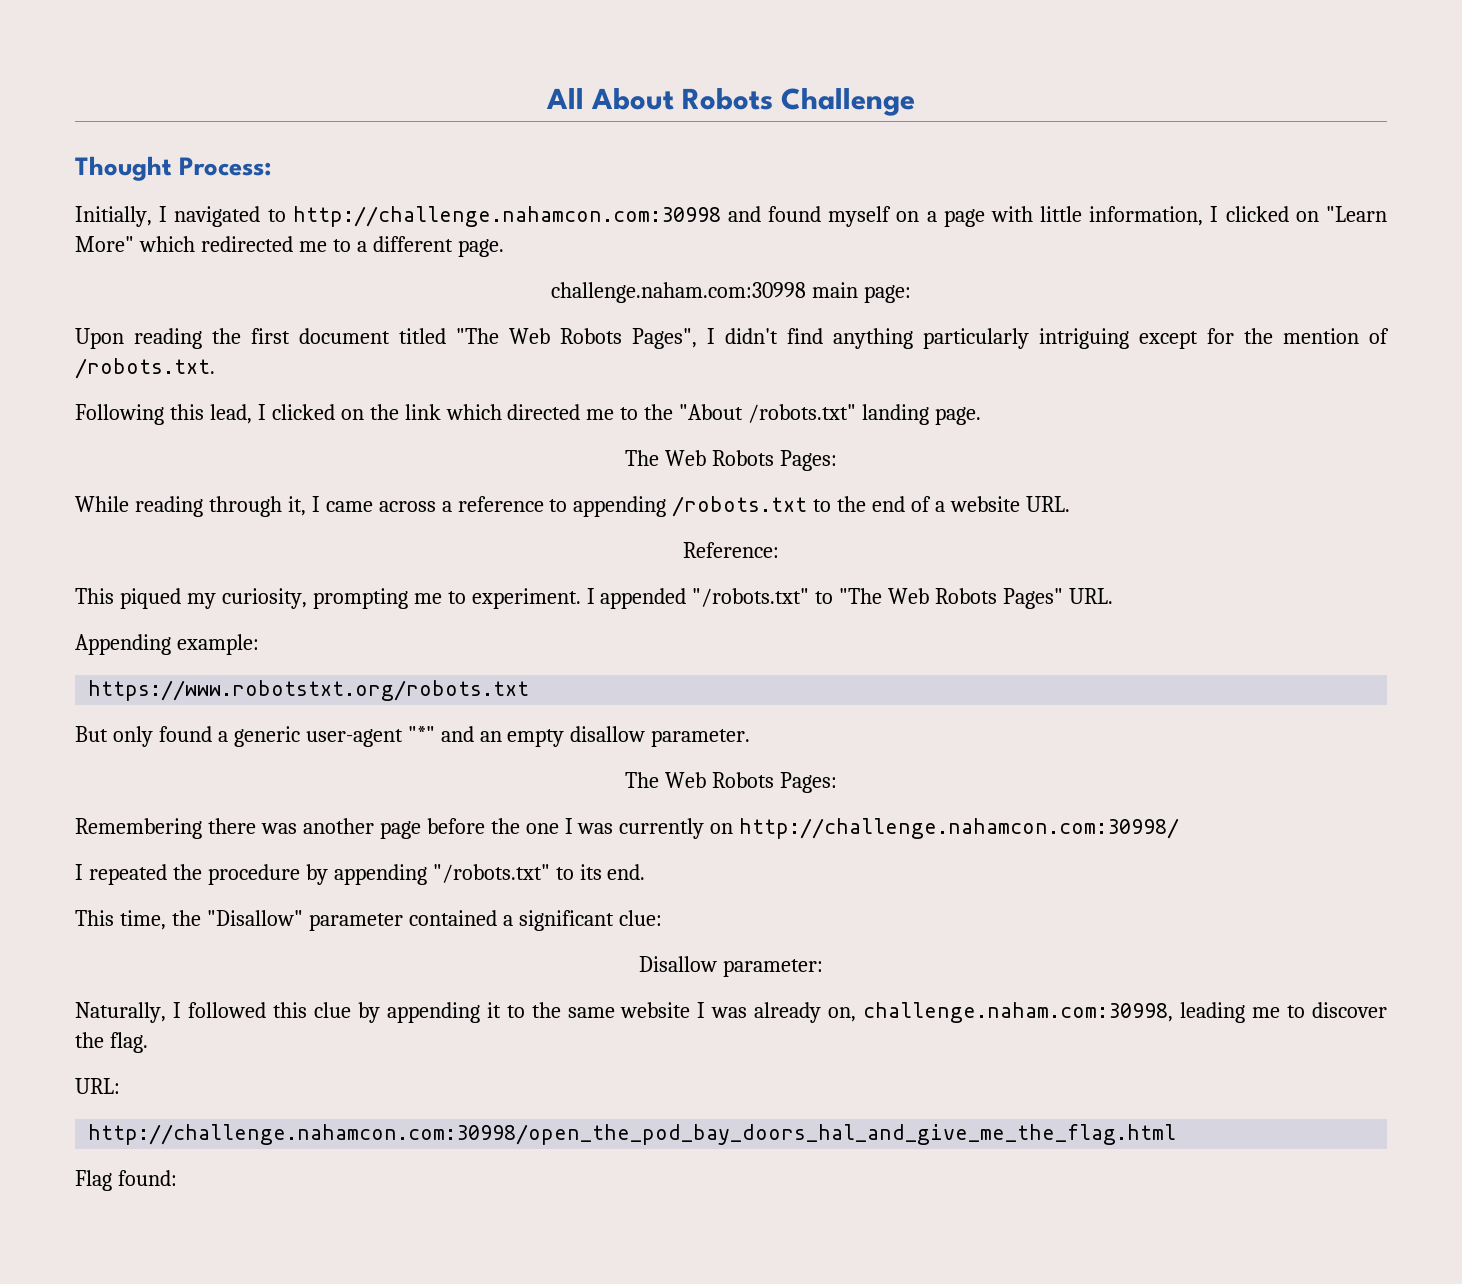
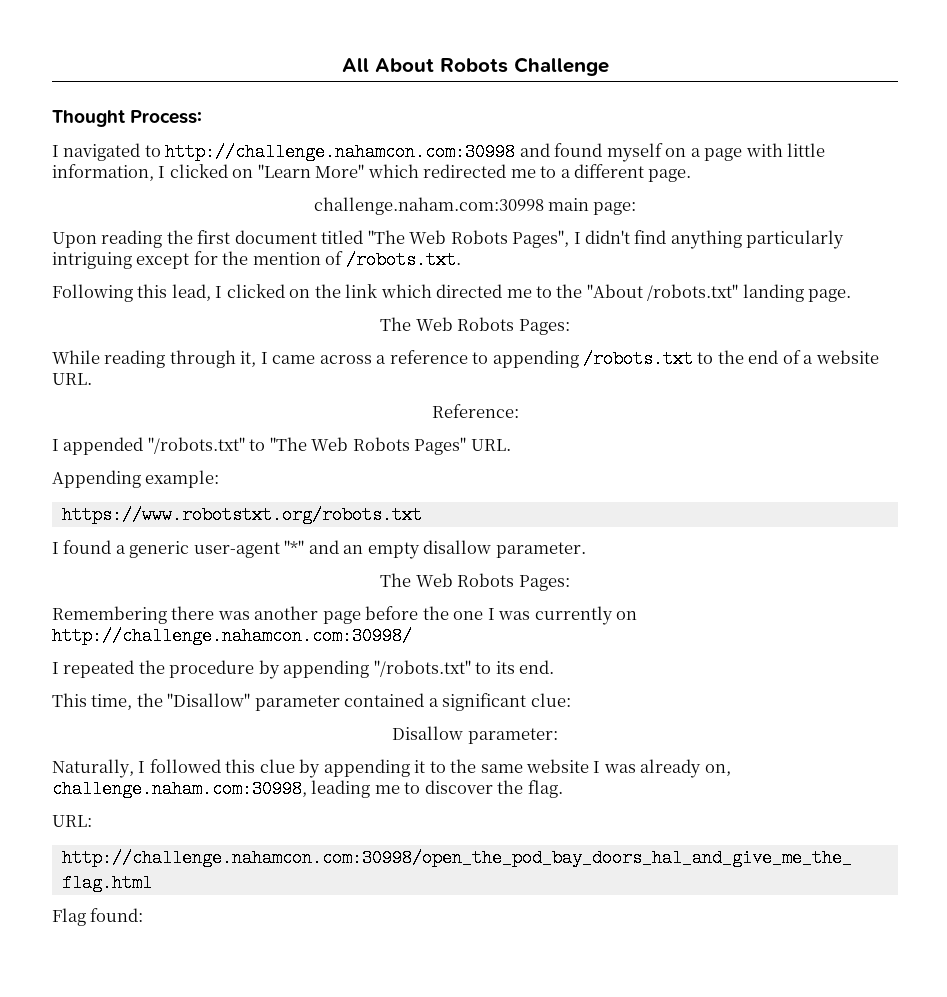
[75,206,152,227] Initially, -> (203, 117) none
[75,588,581,609] This piqued my curiosity, prompting me to experiment. -> (519, 411) none
[75,726,153,747] But only -> [52,542,59,554] I

